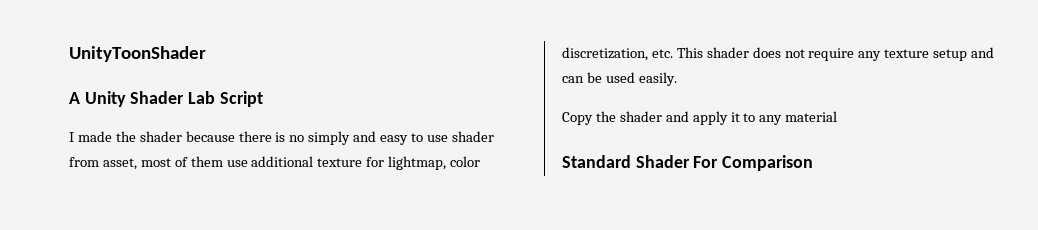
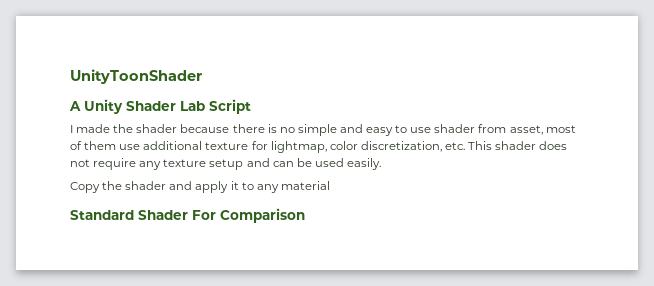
[308,131,351,145] simply -> [297,124,337,136] simple

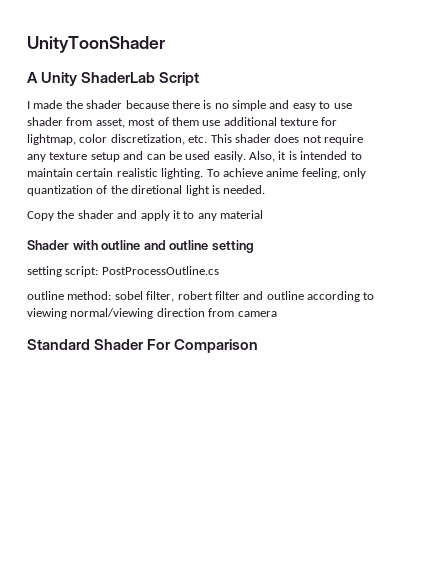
[126,101,205,111] Shader Lab -> [81,72,156,83] ShaderLab
(381, 164) none -> [249,151,362,162] [27,168,366,179] [27,185,266,196] Also, it is intended to maintain certain realistic lighting. To achieve anime feeling, only quantization of the diretional light is needed.
(330, 185) none -> [27,240,254,253] [27,266,219,277] [27,291,375,302] [27,308,277,319] // Shader with outline and outline setting // setting script: PostProcessOutline.cs // outline method: sobel filter, robert filter and outline according to viewing normal/viewing direction from camera

